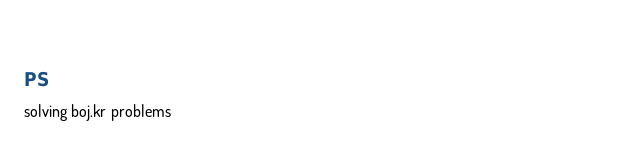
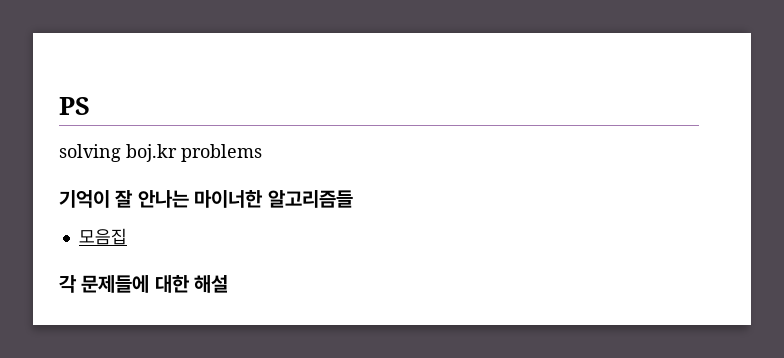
(171, 112) none -> [59,190,353,208] [78,228,127,245] [59,275,229,293] // 기억이 잘 안나는 마이너한 알고리즘들 // 모음집 // 각 문제들에 대한 해설

